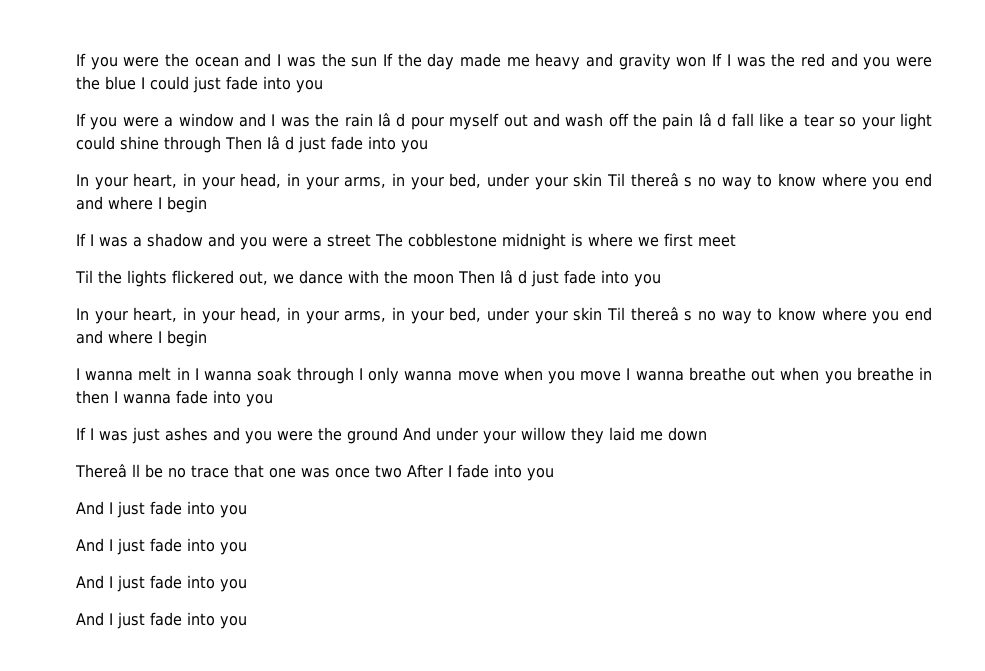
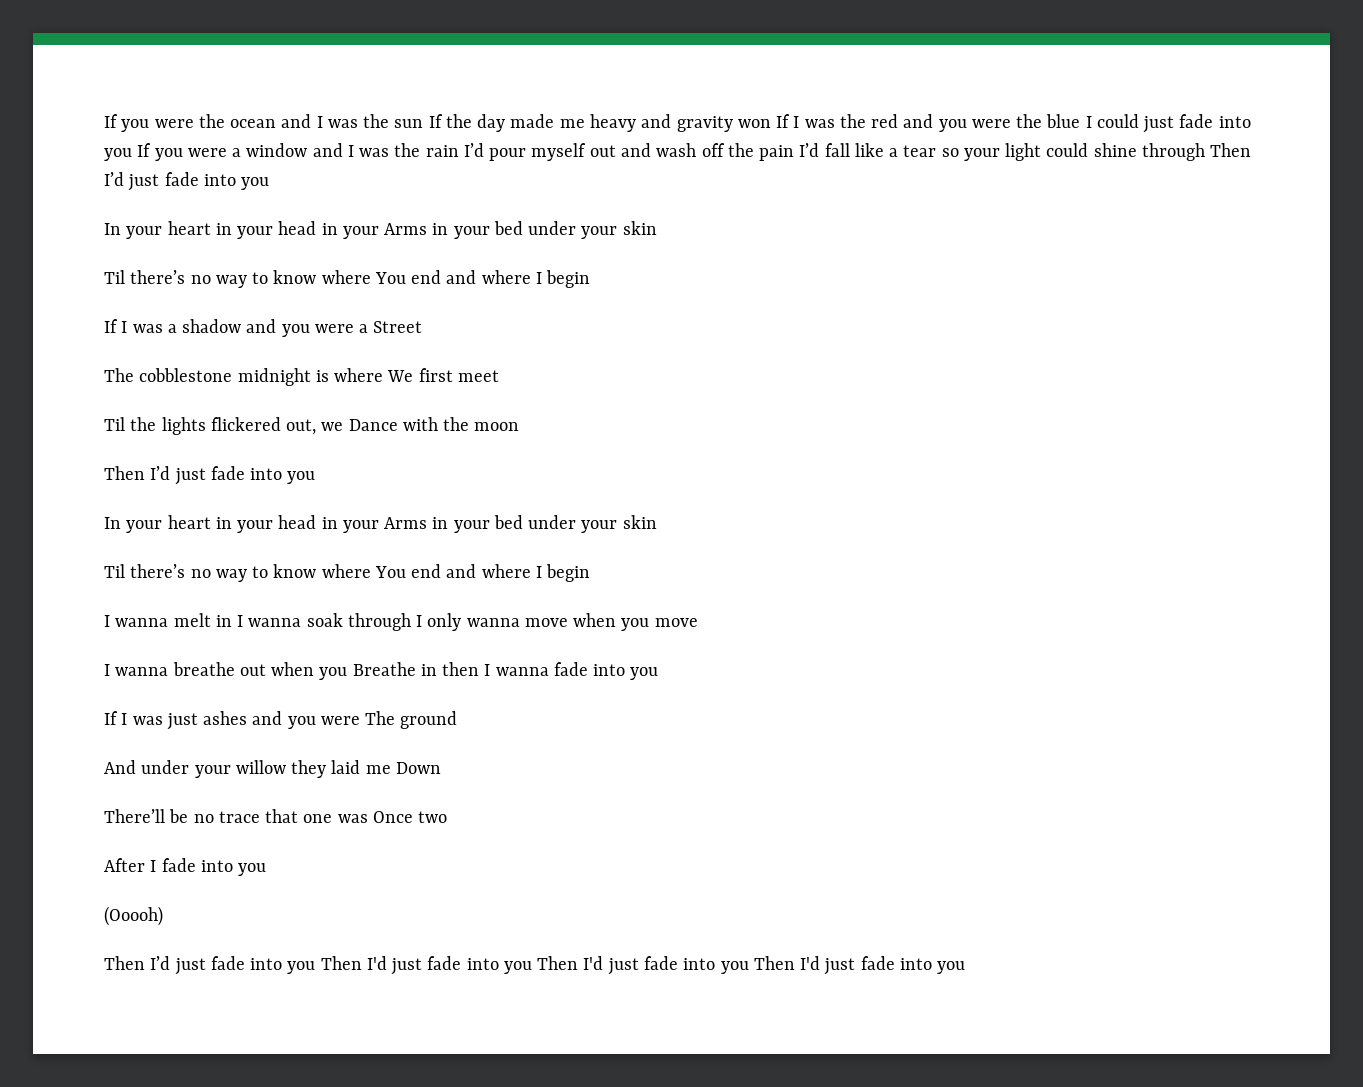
(323, 86) // -> (132, 154) none
[377,113,406,127] Iâ d -> [463,143,484,157] I’d
[698,113,727,127] Iâ d -> [799,143,820,157] I’d
[267,136,428,153] [76,173,900,190] Iâ d just fade into you // In your heart, in your head, in your arms, in your bed, under your skin Til thereâ s no way to know where you -> [104,172,270,191] [104,221,657,239] [104,270,406,288] I’d just fade into you // In your heart in your head in your Arms in your bed under your skin // Til there’s no way to know where You
[327,234,371,247] street -> [373,321,423,333] Street //
[638,237,659,247] we -> [387,370,414,382] We
[299,270,343,284] dance -> [348,419,398,431] Dance
[458,270,661,287] [76,307,900,324] Then Iâ d just fade into you // In your heart, in your head, in your arms, in your bed, under your skin Til thereâ s no way to know where you -> [104,466,316,485] [104,515,657,533] [104,564,406,582] // Then I’d just fade into you // In your heart in your head in your Arms in your bed under your skin // Til there’s no way to know where You
(622, 376) none -> (698, 622) //
[856,367,914,381] breathe -> [352,662,416,676] Breathe
[318,427,342,441] the -> [365,711,396,725] The
(398, 435) none -> (458, 720) //
[668,427,707,441] [75,464,140,478] down // Thereâ ll -> [395,762,441,774] [104,809,165,823] Down // There’ll
[335,468,370,478] once -> [372,811,413,823] Once
(402, 471) none -> (448, 817) //
[76,501,247,518] [76,538,247,555] [76,575,247,592] [76,612,113,626] And I just fade into you // And I just fade into you // And I just fade into you // And I -> [104,906,163,926] [104,956,821,975] (Ooooh) // Then I’d just fade into you Then I'd just fade into you Then I'd just fade into you Then I'd

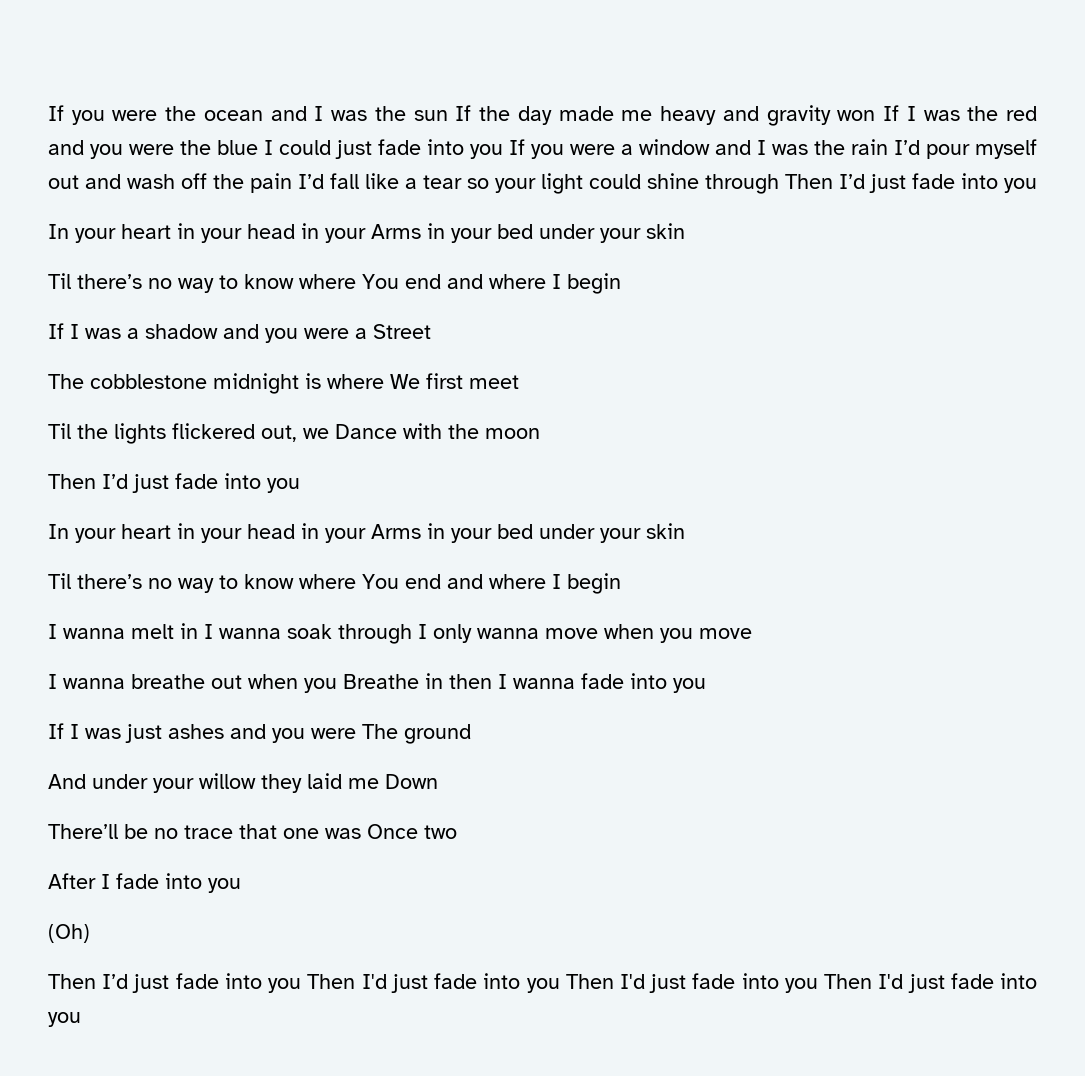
[104,906,163,926] (Ooooh) -> [48,924,90,943] (Oh)

